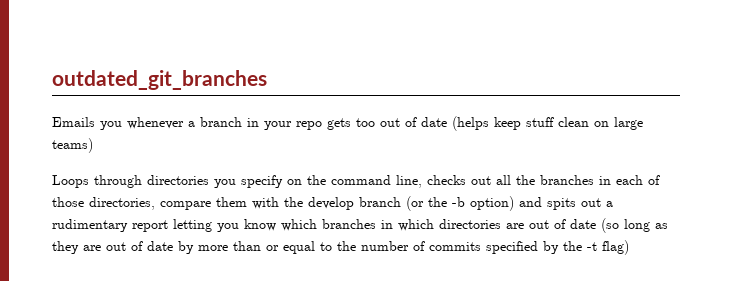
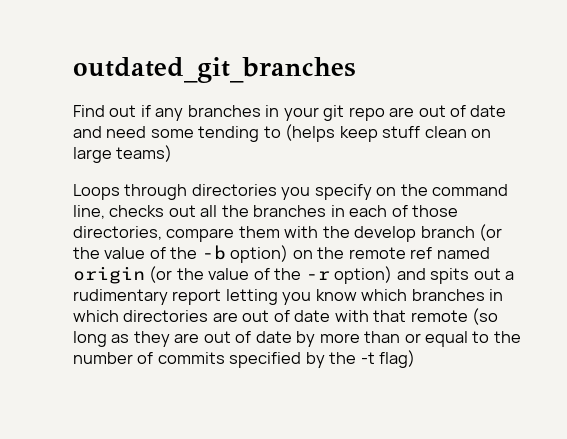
[52,117,447,130] Emails you whenever a branch in your repo gets too out of date -> [73,105,507,121] [73,126,281,142] Find out if any branches in your git repo are out of date and need some tending to
[452,197,465,207] -b -> [104,245,490,263] [73,266,330,284] value of the -b option) on the remote ref named origin (or the value of the -r
(596, 224) none -> [334,310,468,322] with that remote

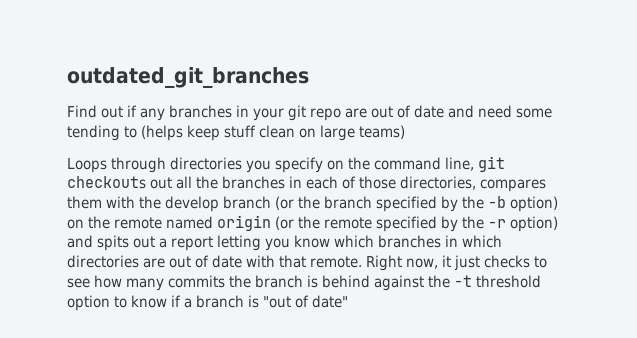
[109,205,165,217] checks -> [478,156,505,172] [67,176,146,189] git checkouts
[166,228,235,242] compare -> [480,179,546,192] compares
[104,247,166,259] value of -> [324,196,458,212] branch specified by
[410,247,433,259] ref -> (162, 223) none
[208,268,270,280] value of -> [324,216,458,232] remote specified by
[73,289,168,305] rudimentary -> (167, 243) none
[410,308,499,325] [73,331,521,347] [73,350,416,368] remote (so long as they are out of date by more than or equal to the number of commits specified by the -t flag) -> [310,255,547,271] [67,275,541,291] [67,295,348,311] remote. Right now, it just checks to see how many commits the branch is behind against the -t threshold option to know if a branch is "out of date"

